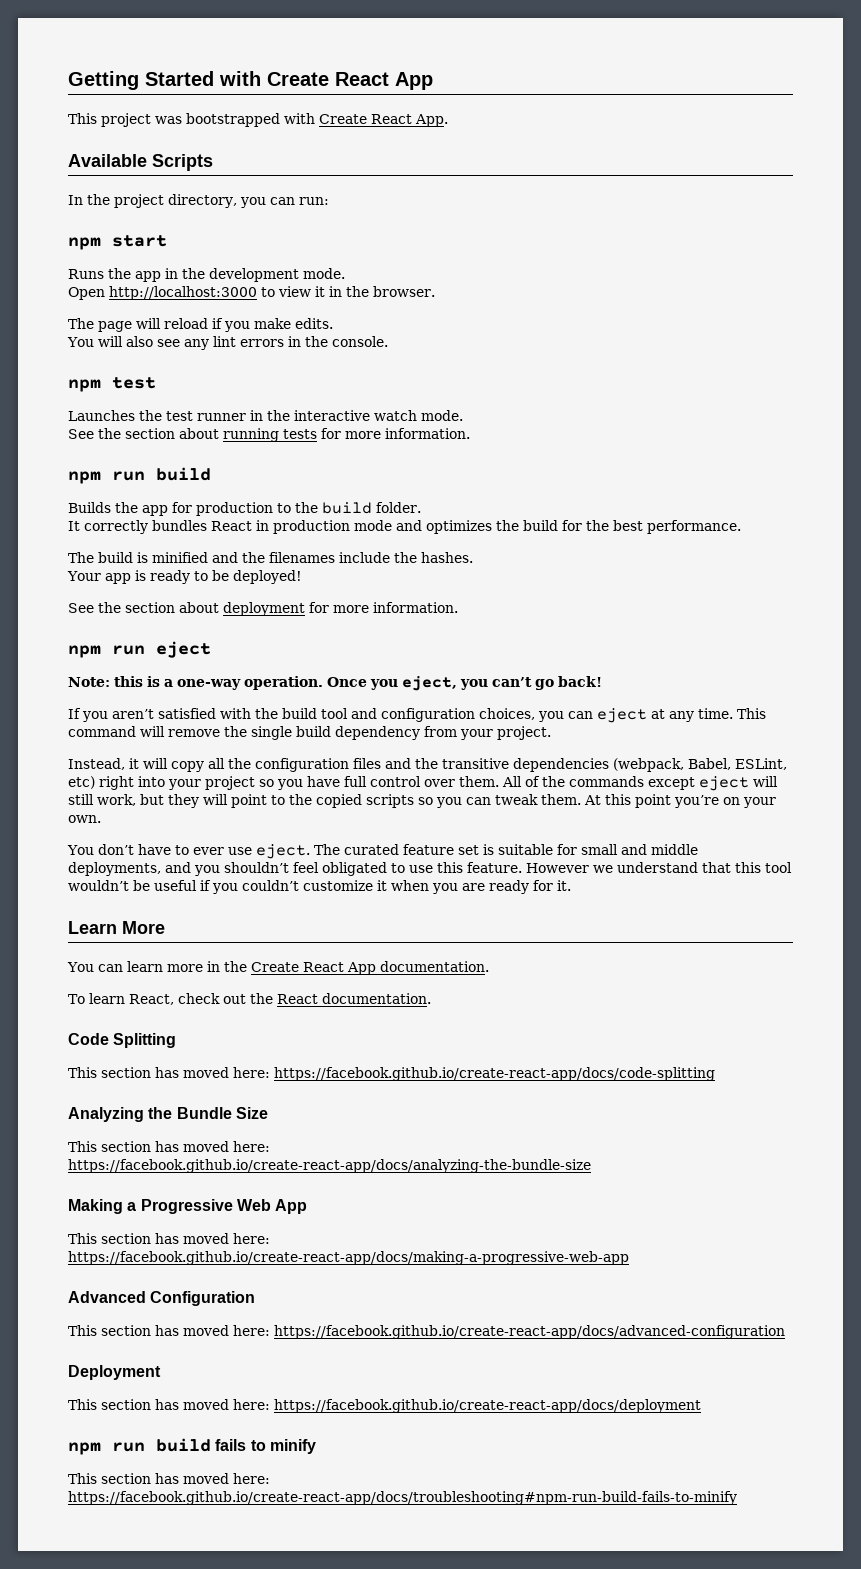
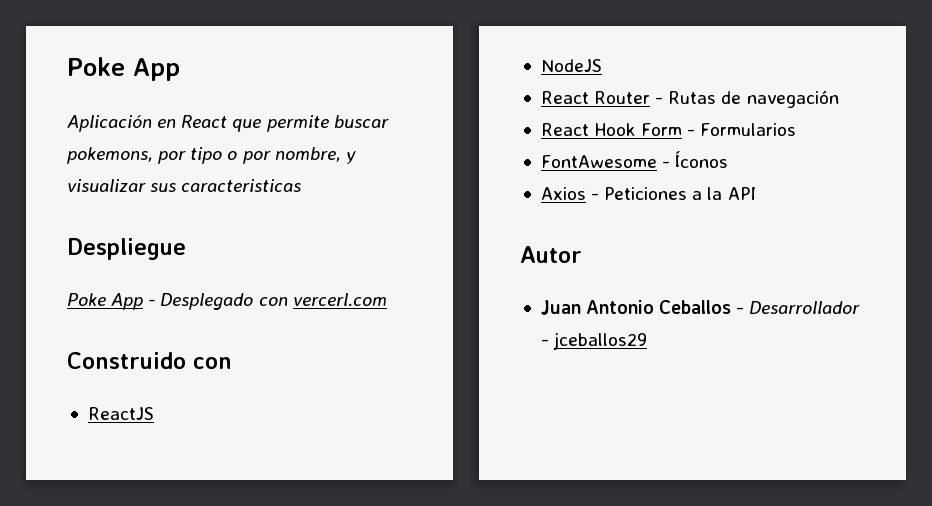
[68,71,433,90] [68,113,448,127] [68,154,213,171] [68,194,329,208] [68,235,167,250] [68,268,345,282] [68,286,435,300] [68,318,333,332] [67,336,388,350] [68,377,156,392] [68,410,463,421] [68,428,470,442] [68,467,211,484] [68,502,421,516] [68,520,741,534] [68,552,473,563] [67,570,302,584] [68,602,458,616] [68,641,211,658] [68,676,602,691] [68,708,766,723] [68,726,551,740] [68,758,787,772] [68,776,778,791] [68,794,776,808] [68,815,101,823] [67,844,698,859] [68,862,792,876] [68,880,571,894] [68,921,165,934] [67,961,489,975] [68,993,431,1005] [68,1033,177,1048] [68,1067,715,1081] [68,1107,268,1122] [68,1141,270,1152] [68,1159,591,1173] [68,1199,308,1214] [68,1233,270,1244] [68,1251,629,1265] [68,1291,256,1306] [68,1325,785,1339] [68,1365,161,1380] [68,1399,701,1413] [68,1438,316,1455] [68,1473,270,1484] [68,1491,737,1505] Getting Started with Create React App // This project was bootstrapped with Create React App. // Available Scripts // In the project directory, you can run: // npm start // Runs the app in the development mode. // Open http://localhost:3000 to view it in the browser. // The page will reload if you make edits. // You will also see any lint errors in the console. // npm test // Launches the test runner in the interactive watch mode. // See the section about running tests for more information. // npm run build // Builds the app for production to the build folder. // It correctly bundles React in production mode and optimizes the build for the best performance. // The build is minified and the filenames include the hashes. // Your app is ready to be deployed! // See the section about deployment for more information. // npm run eject // Note: this is a one-way operation. Once you eject, you can’t go back! // If you aren’t satisfied with the build tool and configuration choices, you can eject at any time. This command will remove the single build dependency from your project. // Instead, it will copy all the configuration files and the transitive dependencies (webpack, Babel, ESLint, etc) right into your project so you have full control over them. All of the commands except eject will still work, but they will point to the copied scripts so you can tweak them. At this point you’re on your own. // You don’t have to ever use eject. The curated feature set is suitable for small and middle deployments, and you shouldn’t feel obligated to use this feature. However we understand that this tool wouldn’t be useful if you couldn’t customize it when you are ready for it. // Learn More // You can learn more in the Create React App documentation. // To learn React, check out the React documentation. // Code Splitting // This section has moved here: https://facebook.github.io/create-react-app/docs/code-splitting // Analyzing the Bundle Size // This section has moved here: https://facebook.github.io/create-react-app/docs/analyzing-the-bundle-size // Making a Progressive Web App // This section has moved here: https://facebook.github.io/create-react-app/docs/making-a-progressive-web-app // Advanced Configuration // This section has moved here: https://facebook.github.io/create-react-app/docs/advanced-configuration // Deployment // This section has moved here: https://facebook.github.io/create-react-app/docs/deployment // npm run build fails to minify // This section has moved here: https://facebook.github.io/create-react-app/docs/troubleshooting#npm-run-build-fails-to-minify -> [67,57,180,81] [67,115,389,132] [67,147,356,164] [67,179,302,192] [67,238,186,260] [67,293,387,310] [67,352,232,369] [87,407,154,420] [540,59,602,72] [540,90,839,108] [540,123,797,136] [540,151,729,168] [540,187,756,200] [520,246,582,263] [540,300,861,315] [540,332,648,350] Poke App // Aplicación en React que permite buscar pokemons, por tipo o por nombre, y visualizar sus caracteristicas // Despliegue // Poke App - Desplegado con vercerl.com // Construido con // ReactJS // NodeJS // React Router - Rutas de navegación // React Hook Form - Formularios // FontAwesome - Íconos // Axios - Peticiones a la API // Autor // Juan Antonio Ceballos - Desarrollador - jceballos29

